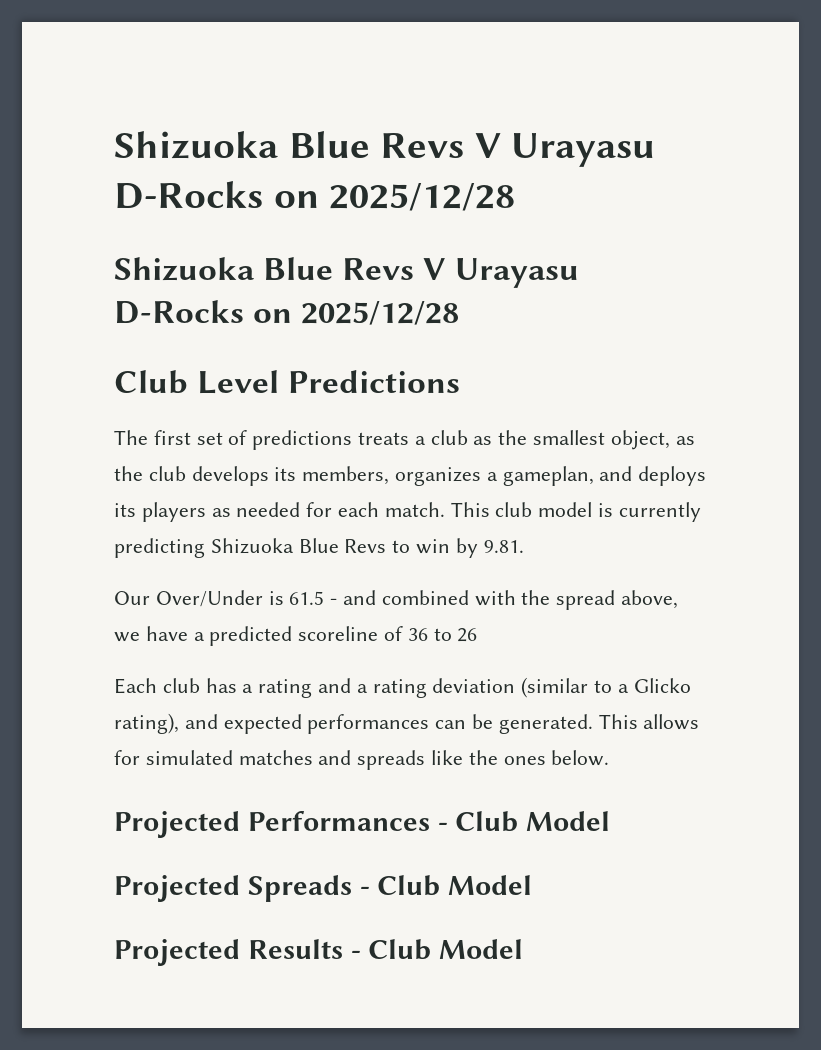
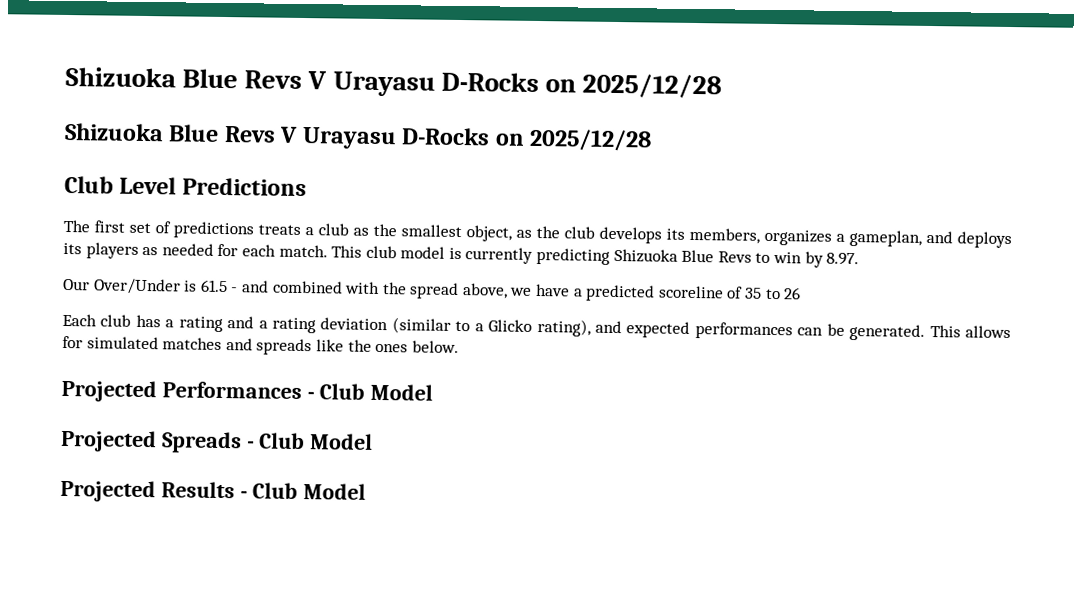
[483,540,524,553] 9.81. -> [826,252,860,266] 8.97.
[407,628,428,641] 36 -> [744,287,763,299] 35

